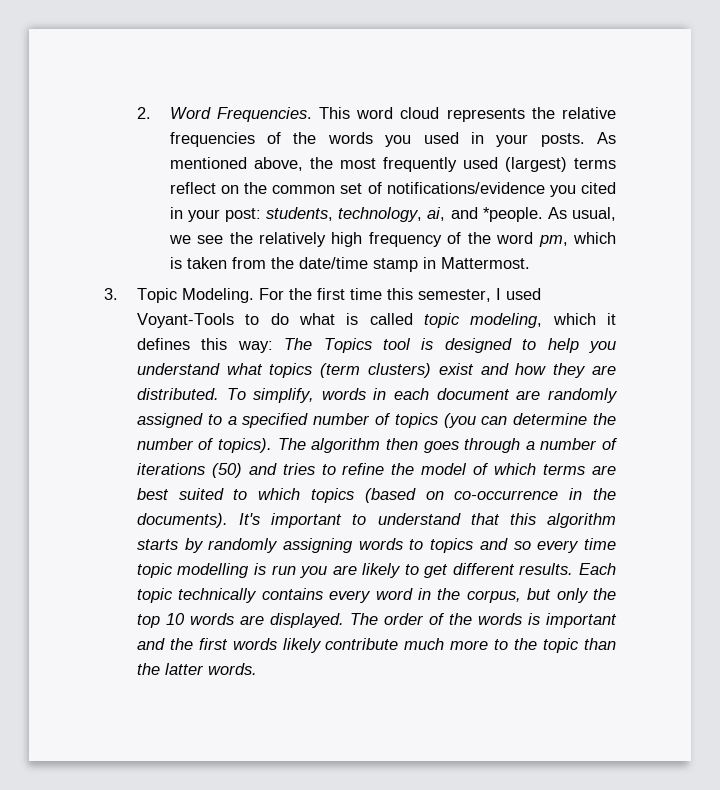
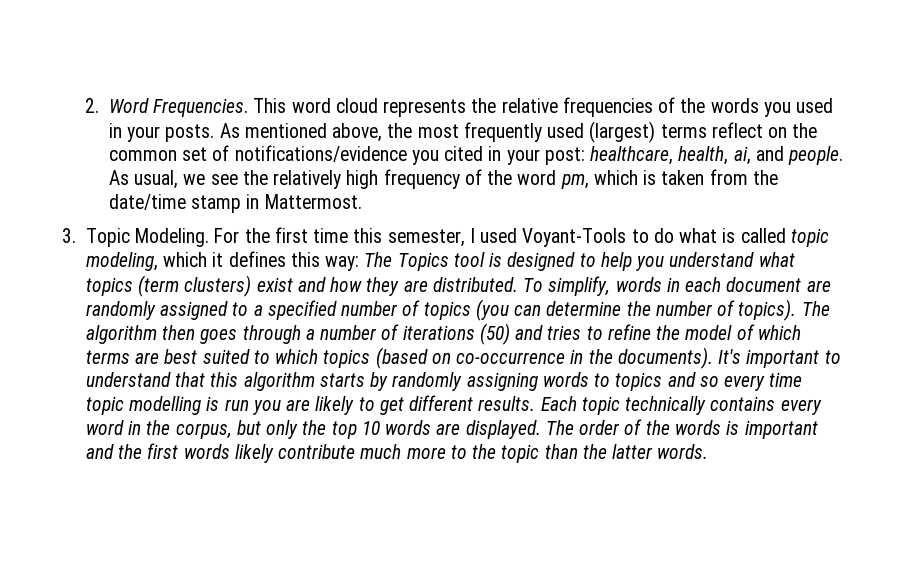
[266,207,423,222] students, technology, -> [590,146,729,165] healthcare, health,
[482,207,543,222] *people. -> [788,146,844,165] people.

